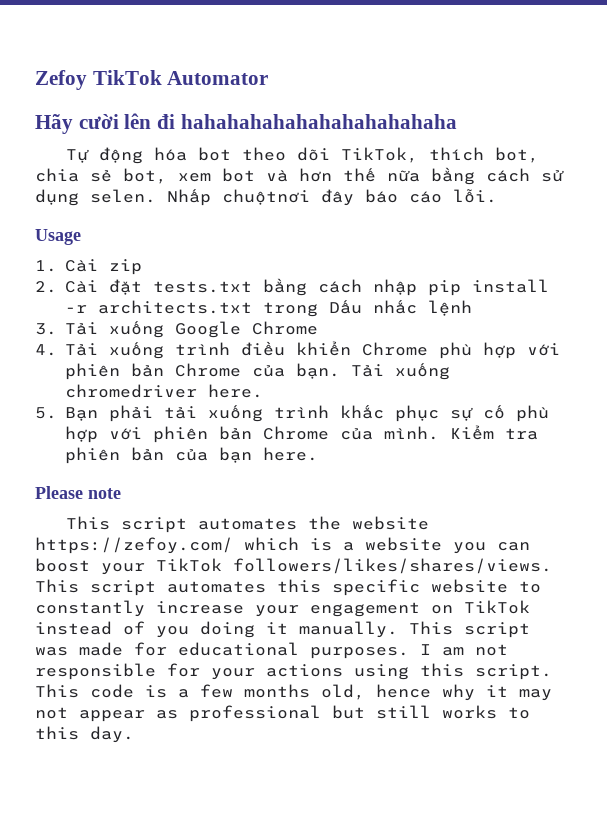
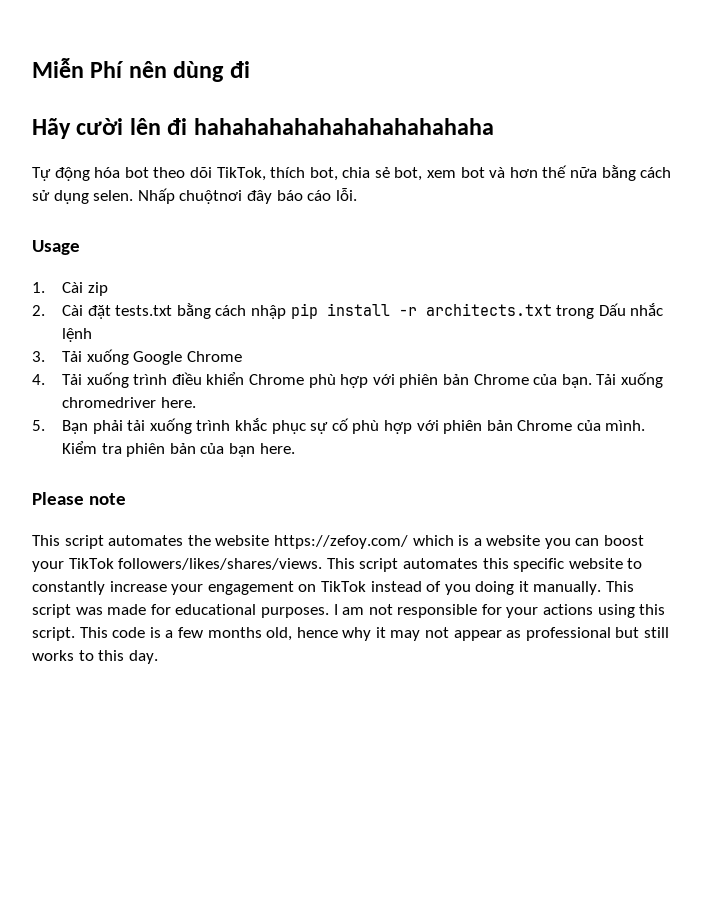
[35,70,269,90] Zefoy TikTok Automator -> [32,58,250,82] Miễn Phí nên dùng đi

